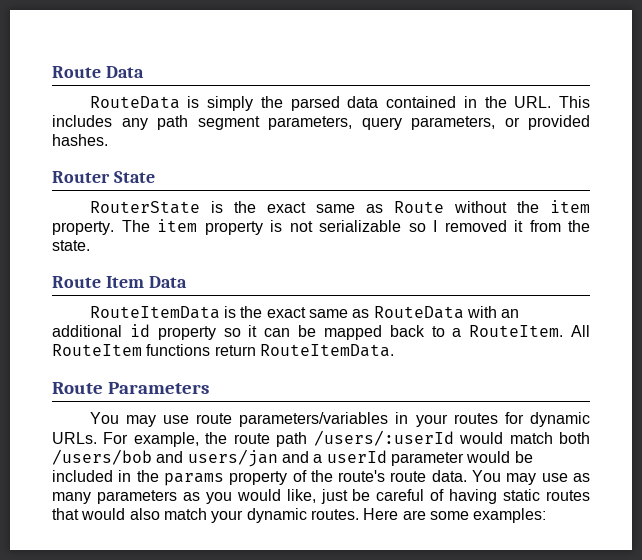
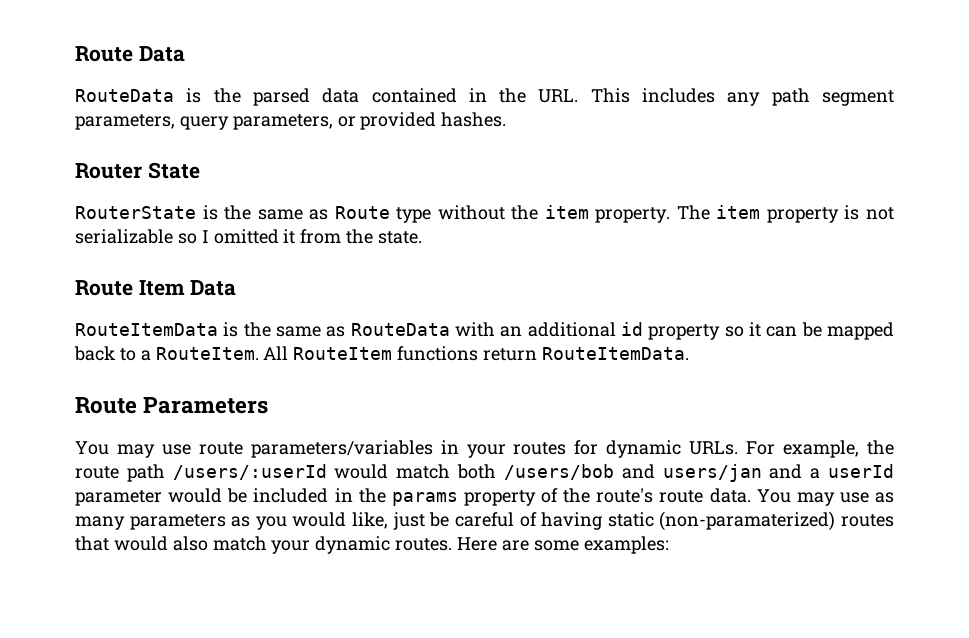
[207,96,254,111] simply -> (202, 95) none
[266,202,306,213] exact -> (252, 212) none
(444, 207) none -> [396,207,432,223] type
[444,220,507,232] removed -> [213,229,279,244] omitted
[266,307,306,318] exact -> (271, 329) none
(541, 495) none -> [659,511,836,531] (non-paramaterized)

